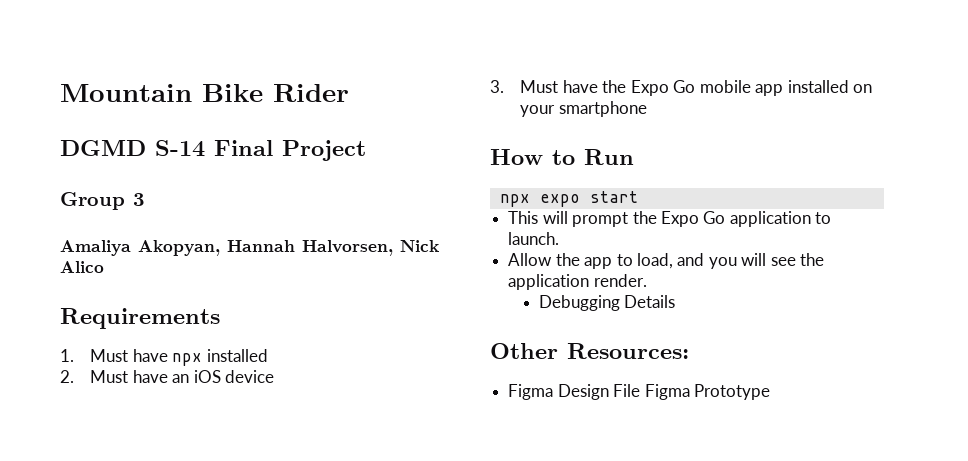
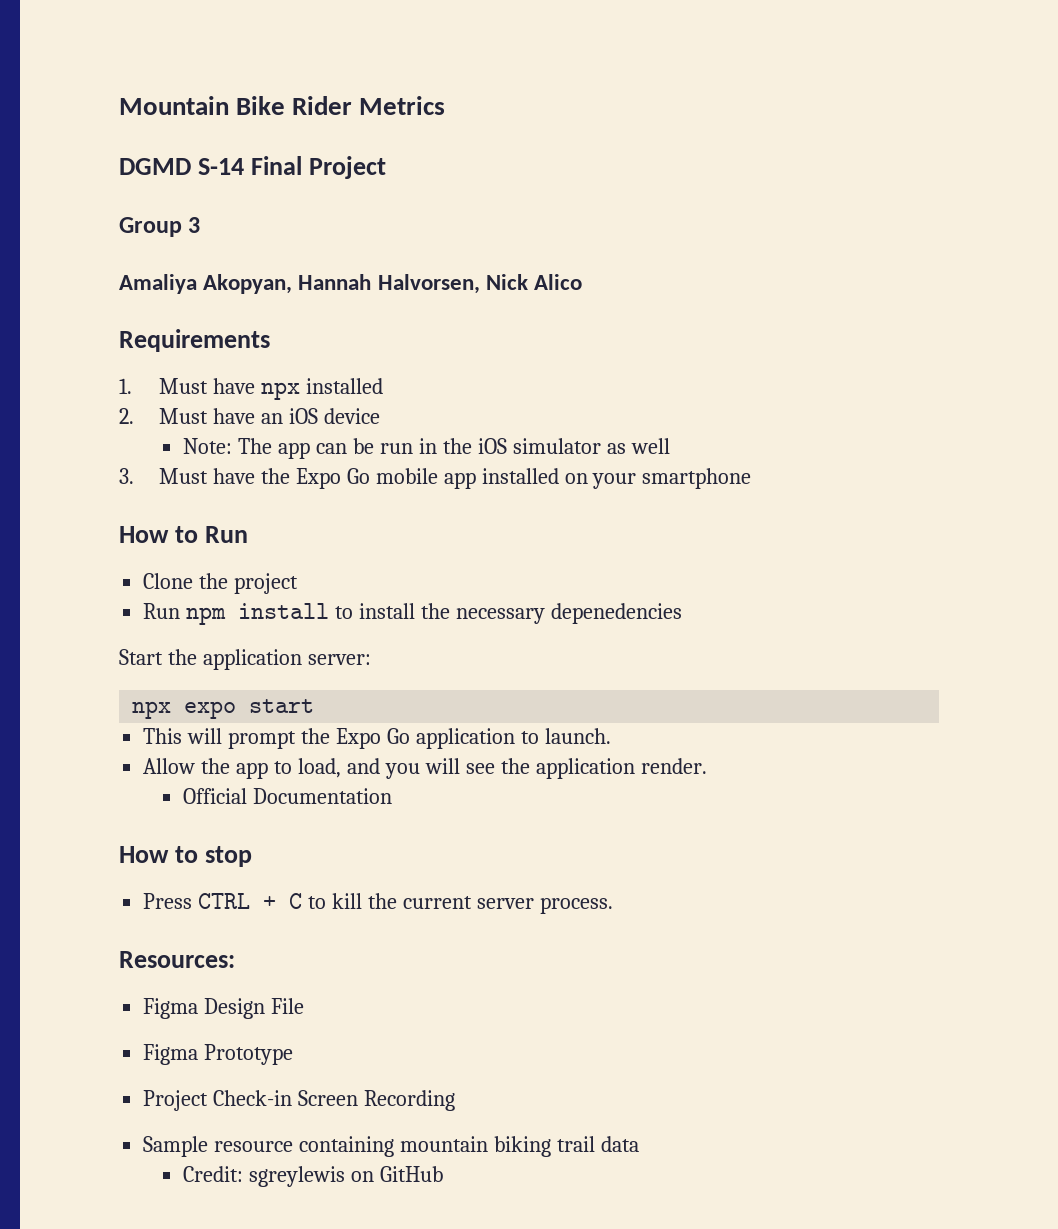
(349, 93) none -> [359,96,446,115] Metrics
(275, 376) none -> [183,438,670,459] // Note: The app can be run in the iOS simulator as well
(634, 157) none -> [143,573,299,594] [143,603,682,625] [119,649,371,670] // Clone the project // Run npm install to install the necessary depenedencies // Start the application server:
[538,295,676,311] [490,343,558,359] Debugging Details // Other -> [183,788,393,804] [119,846,252,867] [143,893,613,914] Official Documentation // How to stop // Press CTRL + C to kill the current server process. //
(641, 390) none -> (305, 1006) //
(770, 392) none -> [143,1090,456,1111] [143,1136,639,1157] [183,1166,444,1187] // Project Check-in Screen Recording // Sample resource containing mountain biking trail data // Credit: sgreylewis on GitHub

